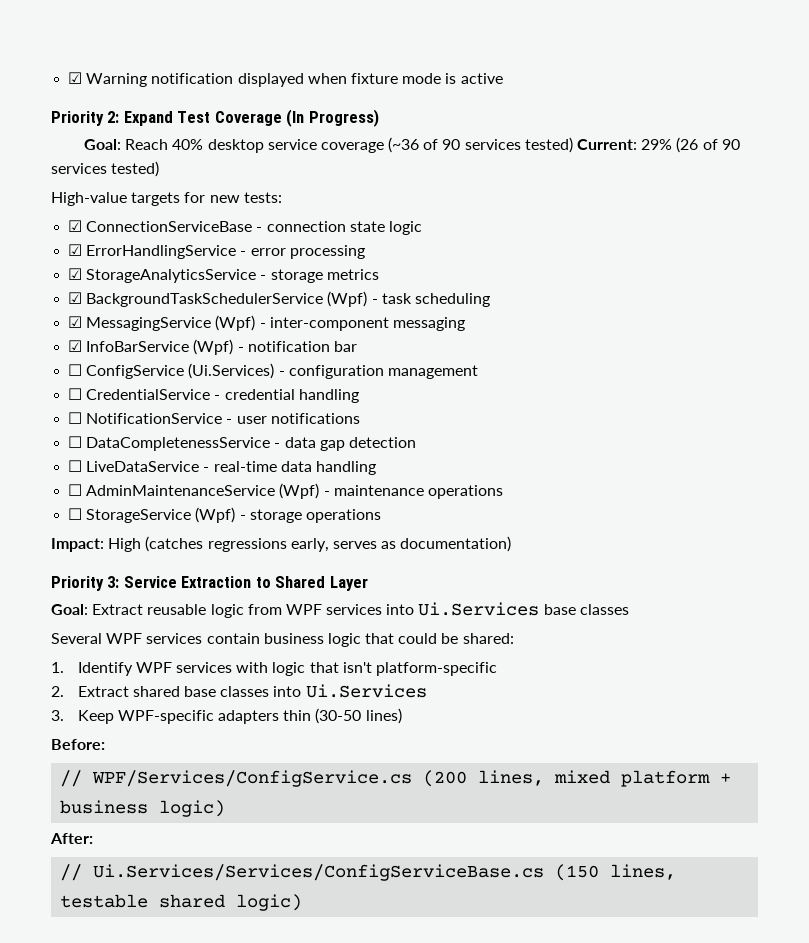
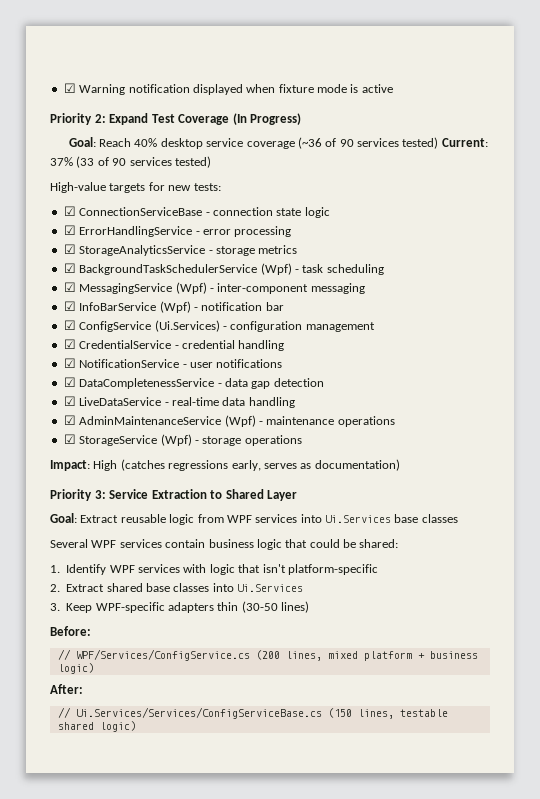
[641,137,699,153] 29% (26 -> [50,156,95,168] 37% (33
[68,364,83,376] ☐ -> [63,320,76,330] ☑
[68,388,83,400] ☐ -> [63,339,76,349] ☑
[68,412,83,424] ☐ -> [63,358,76,368] ☑
[68,436,83,448] ☐ -> [63,377,76,387] ☑
[68,460,83,472] ☐ -> [63,396,76,406] ☑
[68,484,83,496] ☐ -> [63,415,76,425] ☑
[68,508,83,520] ☐ -> [63,434,76,444] ☑

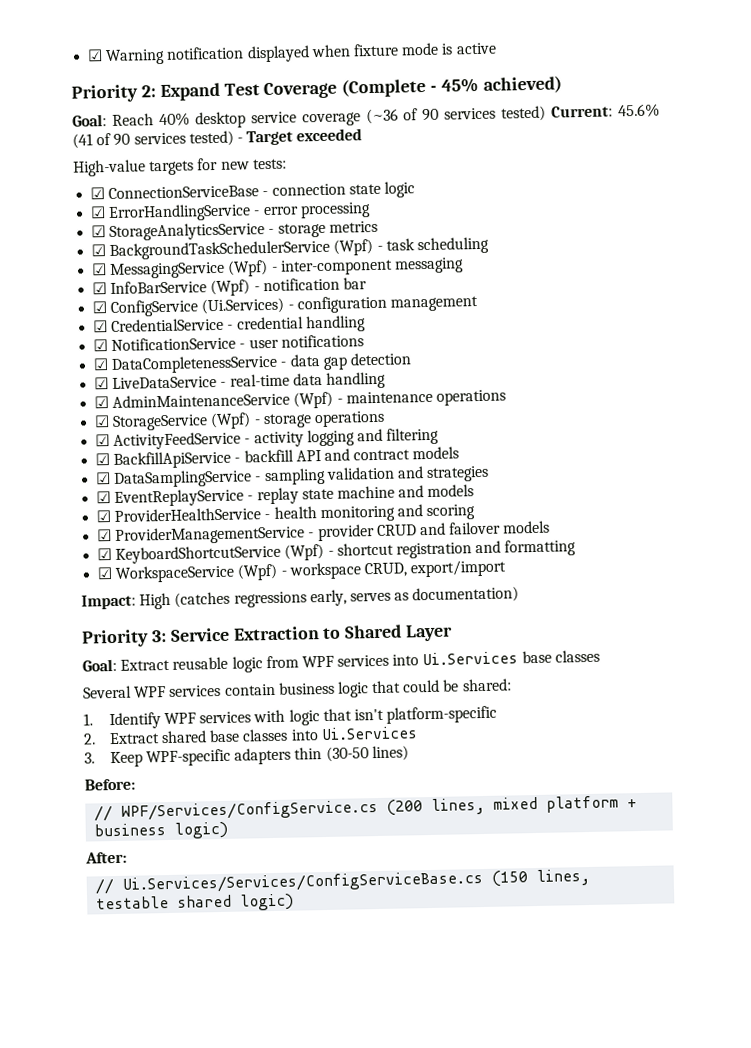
[232,113,302,125] (In Progress) -> [341,75,562,98] (Complete - 45% achieved)
[50,156,211,168] 37% (33 of 90 services tested) -> [618,103,661,118] [72,128,363,149] 45.6% (41 of 90 services tested) - Target exceeded
(302, 440) none -> [95,427,440,450] [95,446,460,469] [95,465,490,488] [96,484,475,507] [96,504,476,523] [97,520,551,545] [97,539,577,564] [97,559,508,583] // ☑ ActivityFeedService - activity logging and filtering // ☑ BackfillApiService - backfill API and contract models // ☑ DataSamplingService - sampling validation and strategies // ☑ EventReplayService - replay state machine and models // ☑ ProviderHealthService - health monitoring and scoring // ☑ ProviderManagementService - provider CRUD and failover models // ☑ KeyboardShortcutService (Wpf) - shortcut registration and formatting // ☑ WorkspaceService (Wpf) - workspace CRUD, export/import

